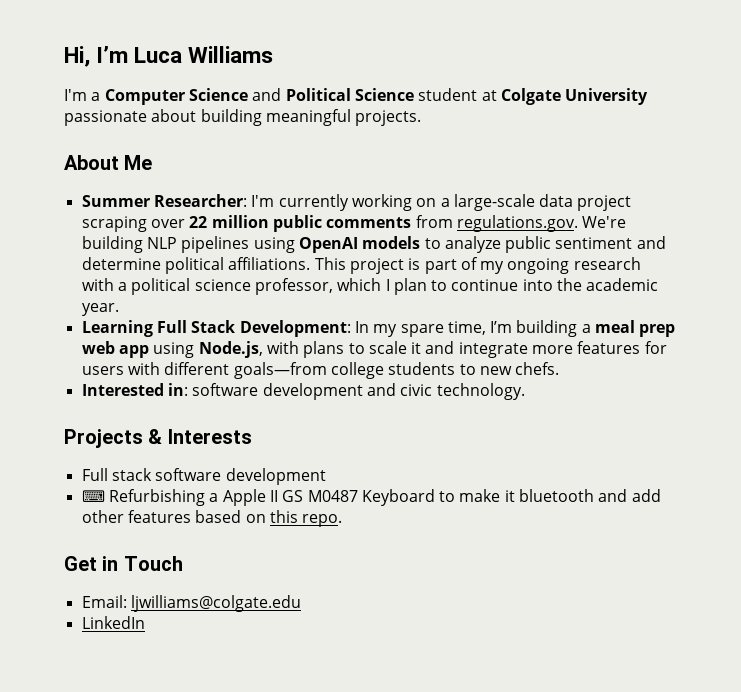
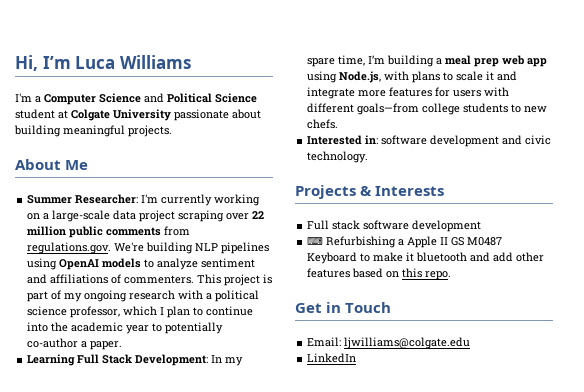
[505,236,552,253] public -> (199, 264) none
[81,257,311,274] determine political affiliations. -> [50,274,195,284] affiliations of commenters.
[81,303,119,316] year. -> [126,322,224,334] [27,338,123,350] year to potentially co-author a paper.

